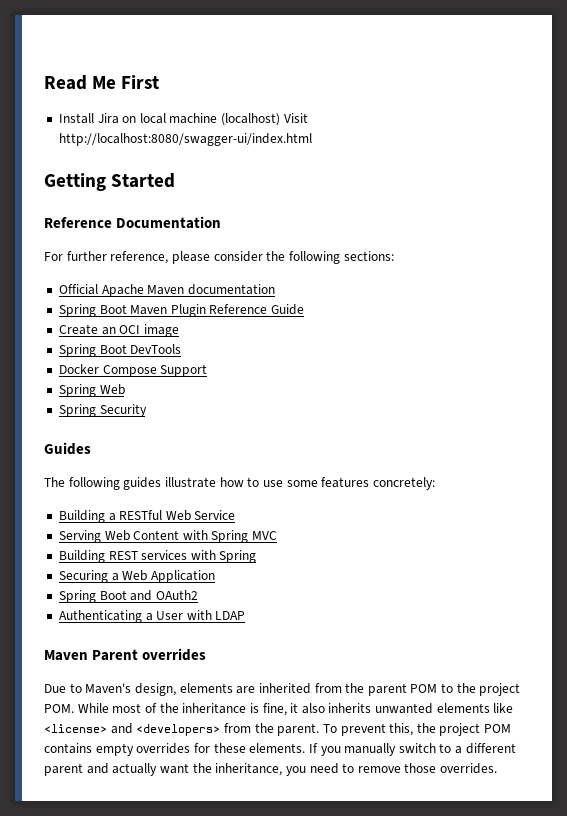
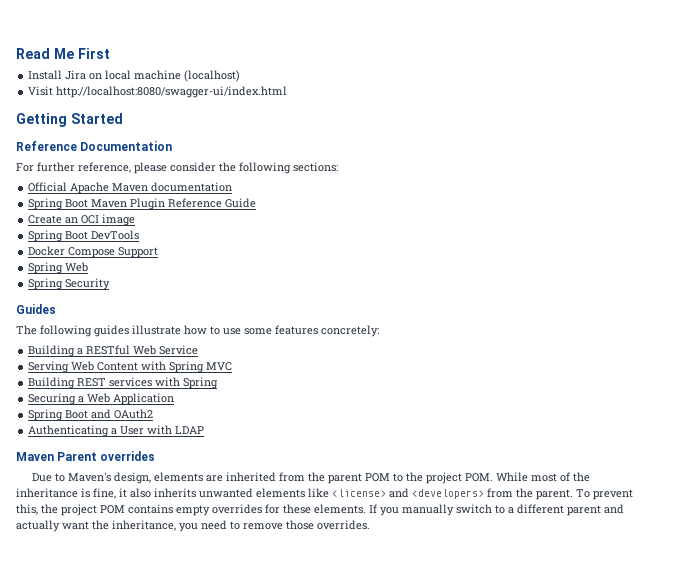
(281, 119) none -> (241, 76) //

